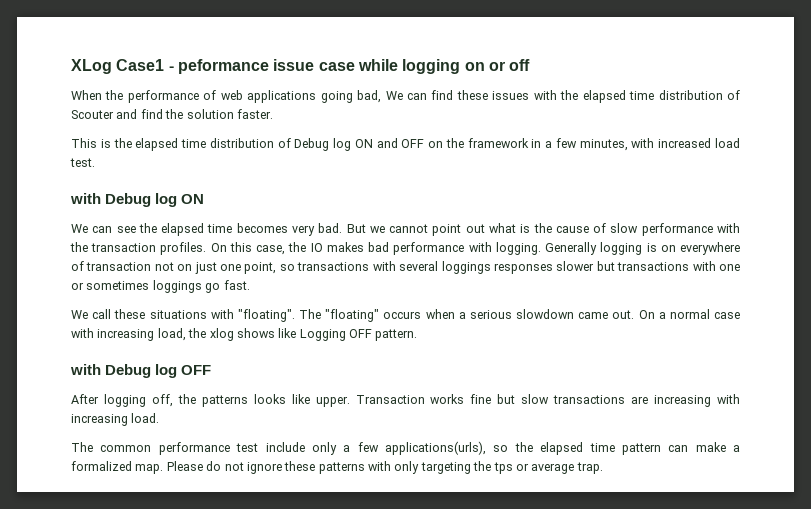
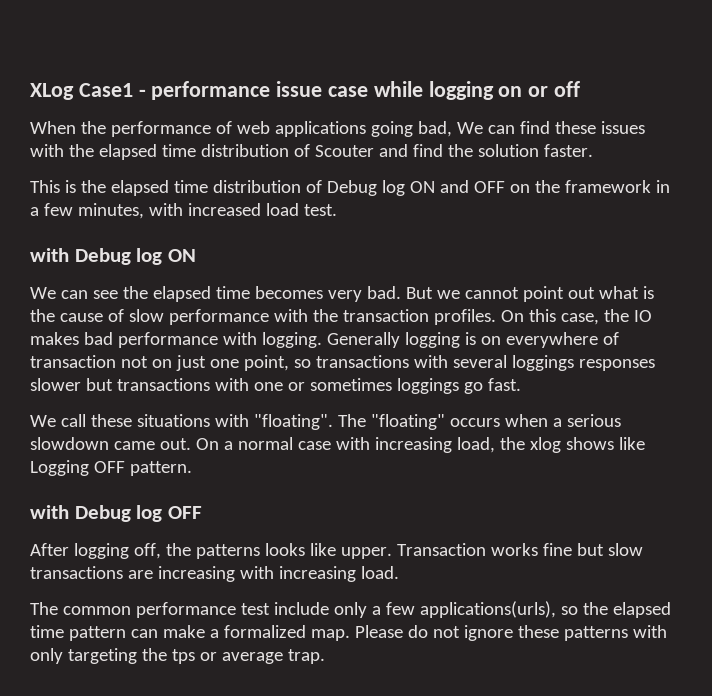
[177,59,269,74] peformance -> [151,81,271,100] performance

